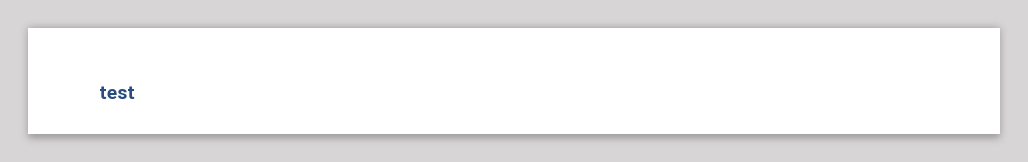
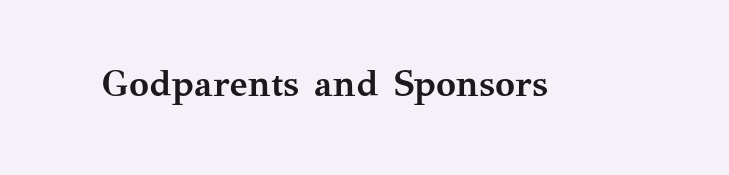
[99,86,135,99] test -> [101,69,548,105] Godparents and Sponsors

